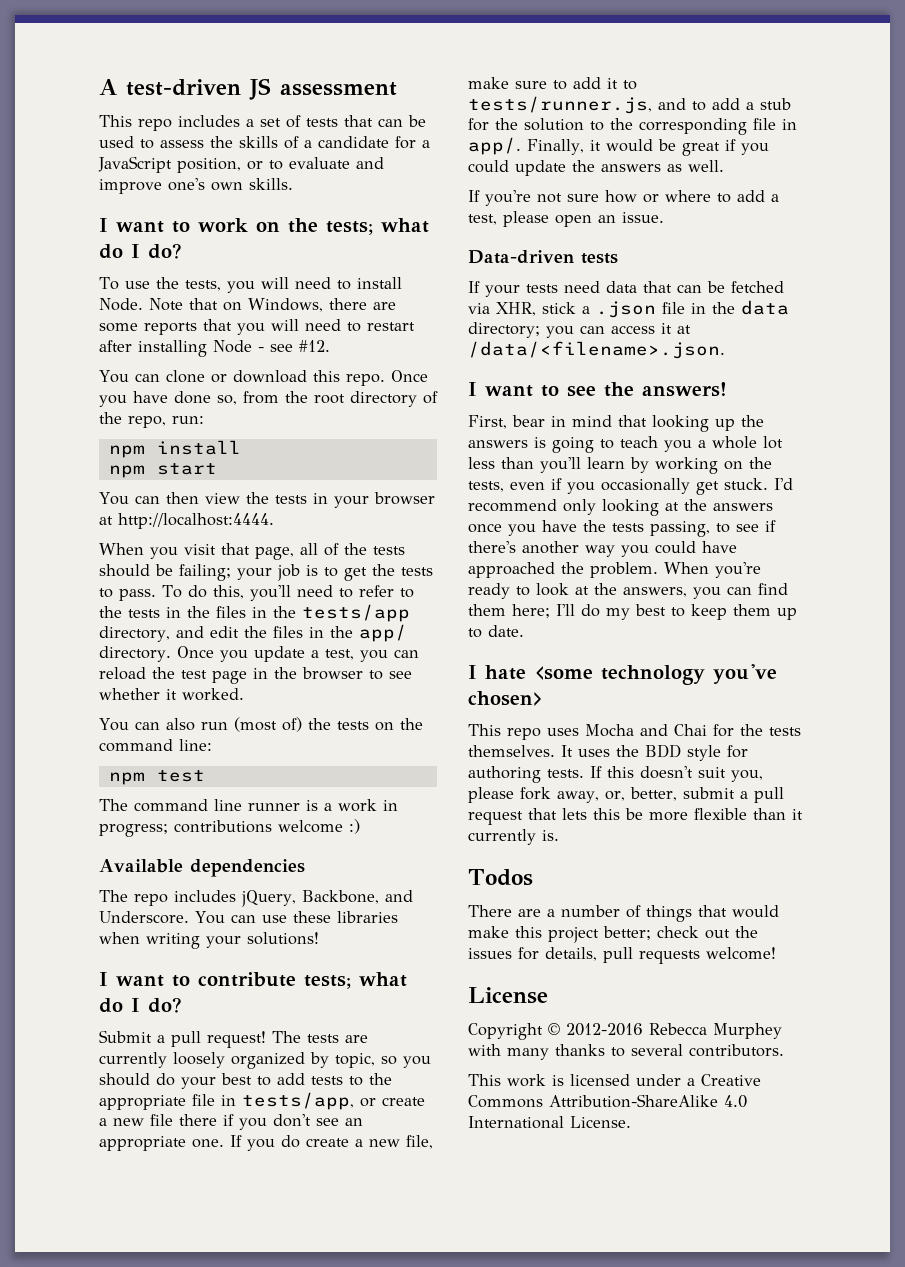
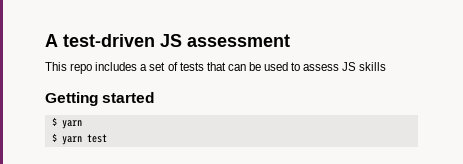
[210,136,233,148] the -> [342,62,357,71] JS
[284,136,430,149] [98,156,384,173] [99,178,293,194] [99,218,429,235] [99,243,182,259] [99,277,402,293] [99,298,396,312] [99,319,415,335] [99,340,330,357] [99,370,428,386] [99,391,438,407] [99,412,204,428] [108,440,241,458] [108,463,217,478] [99,492,435,508] [99,513,274,529] [99,543,405,560] [99,564,433,581] [99,585,414,601] [99,604,410,622] [99,624,407,642] [99,646,419,662] [99,667,412,684] [99,688,244,701] [99,717,423,732] [99,739,212,752] [108,770,205,785] [99,799,398,812] [99,819,360,837] [99,859,305,877] [99,890,413,907] [99,911,398,924] [99,932,319,949] [99,972,407,989] [99,997,182,1013] [99,1030,368,1048] [99,1052,431,1069] [99,1073,392,1089] [99,1092,425,1110] [99,1114,363,1130] [99,1135,433,1151] [468,77,637,90] [468,96,791,114] [468,118,797,135] [468,137,769,156] [468,160,724,176] [468,190,779,206] [468,211,664,227] [468,250,618,264] [468,281,784,297] [468,300,789,318] [468,322,691,338] [468,341,725,359] [468,382,727,397] [468,415,764,432] [468,436,783,453] [468,457,772,474] [468,478,793,495] [468,499,773,516] [468,520,776,537] [468,541,737,557] [468,562,761,578] [468,583,788,599] [468,604,797,620] [468,625,524,638] [468,664,777,685] [468,691,543,706] [468,724,801,740] [468,744,748,761] [468,766,763,783] [468,787,784,803] [468,808,803,825] [468,829,559,845] [468,869,533,886] [468,905,779,922] [468,926,758,943] [468,947,776,964] [468,987,548,1004] [468,1023,782,1040] [468,1044,784,1060] [468,1074,761,1087] [468,1094,747,1108] [468,1116,631,1129] of a candidate for a JavaScript position, or to evaluate and improve one's own skills. // I want to work on the tests; what do I do? // To use the tests, you will need to install Node. Note that on Windows, there are some reports that you will need to restart after installing Node - see #12. // You can clone or download this repo. Once you have done so, from the root directory of the repo, run: // npm install // npm start // You can then view the tests in your browser at http://localhost:4444. // When you visit that page, all of the tests should be failing; your job is to get the tests to pass. To do this, you'll need to refer to the tests in the files in the tests/app directory, and edit the files in the app/ directory. Once you update a test, you can reload the test page in the browser to see whether it worked. // You can also run (most of) the tests on the command line: // npm test // The command line runner is a work in progress; contributions welcome :) // Available dependencies // The repo includes jQuery, Backbone, and Underscore. You can use these libraries when writing your solutions! // I want to contribute tests; what do I do? // Submit a pull request! The tests are currently loosely organized by topic, so you should do your best to add tests to the appropriate file in tests/app, or create a new file there if you don't see an appropriate one. If you do create a new file, make sure to add it to tests/runner.js, and to add a stub for the solution to the corresponding file in app/. Finally, it would be great if you could update the answers as well. // If you're not sure how or where to add a test, please open an issue. // Data-driven tests // If your tests need data that can be fetched via XHR, stick a .json file in the data directory; you can access it at /data/<filename>.json. // I want to see the answers! // First, bear in mind that looking up the answers is going to teach you a whole lot less than you'll learn by working on the tests, even if you occasionally get stuck. I'd recommend only looking at the answers once you have the tests passing, to see if there's another way you could have approached the problem. When you're ready to look at the answers, you can find them here; I'll do my best to keep them up to date. // I hate <some technology you've chosen> // This repo uses Mocha and Chai for the tests themselves. It uses the BDD style for authoring tests. If this doesn't suit you, please fork away, or, better, submit a pull request that lets this be more flexible than it currently is. // Todos // There are a number of things that would make this project better; check out the issues for details, pull requests welcome! // License // Copyright © 2012-2016 Rebecca Murphey with many thanks to several contributors. // This work is licensed under a Creative Commons Attribution-ShareAlike 4.0 International License. -> [45,92,155,106] [51,117,82,129] [51,133,107,145] // Getting started // $ yarn // $ yarn test

